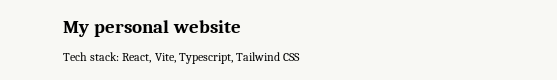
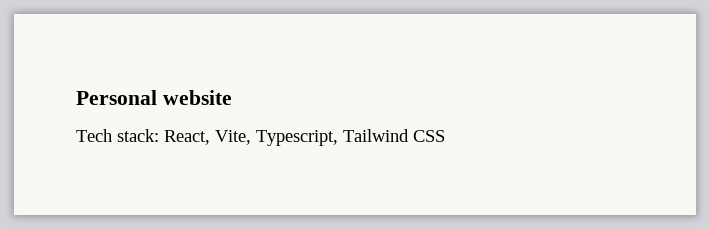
[63,20,169,37] My personal -> [76,90,157,105] Personal

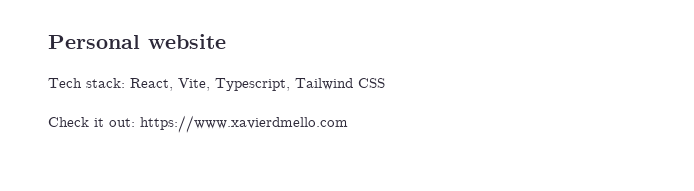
(445, 136) none -> [48,115,348,133] // Check it out: https://www.xavierdmello.com

